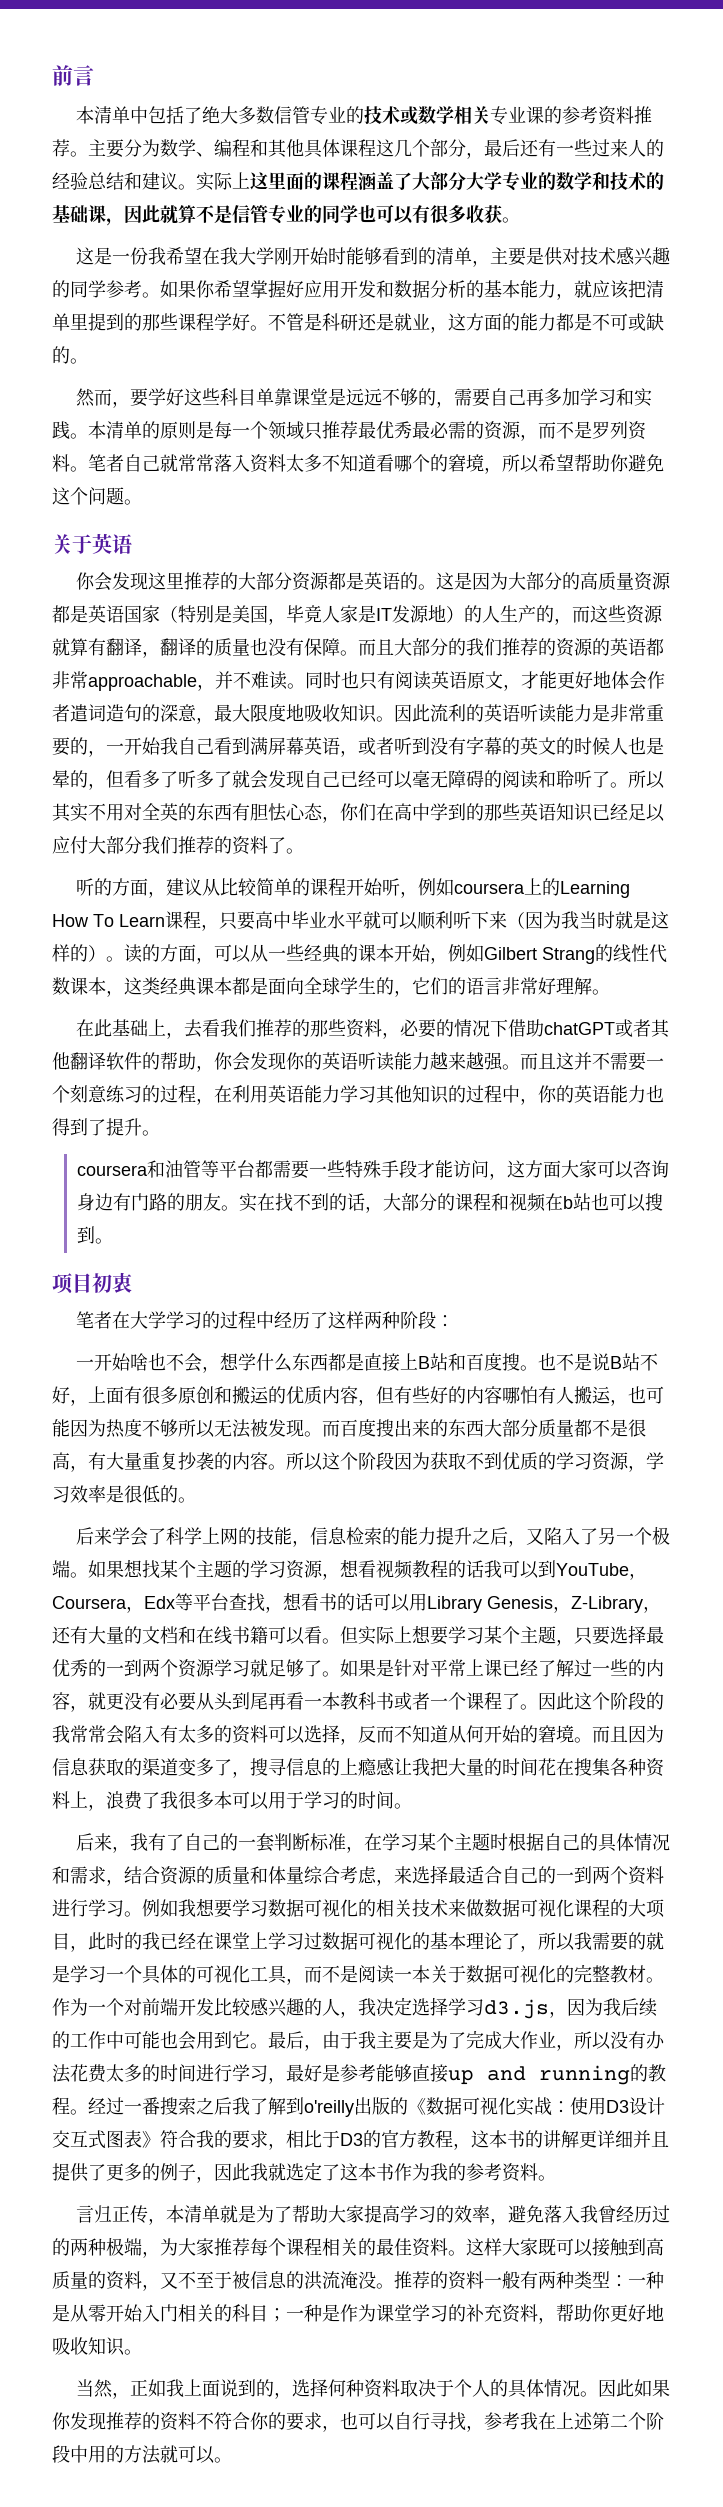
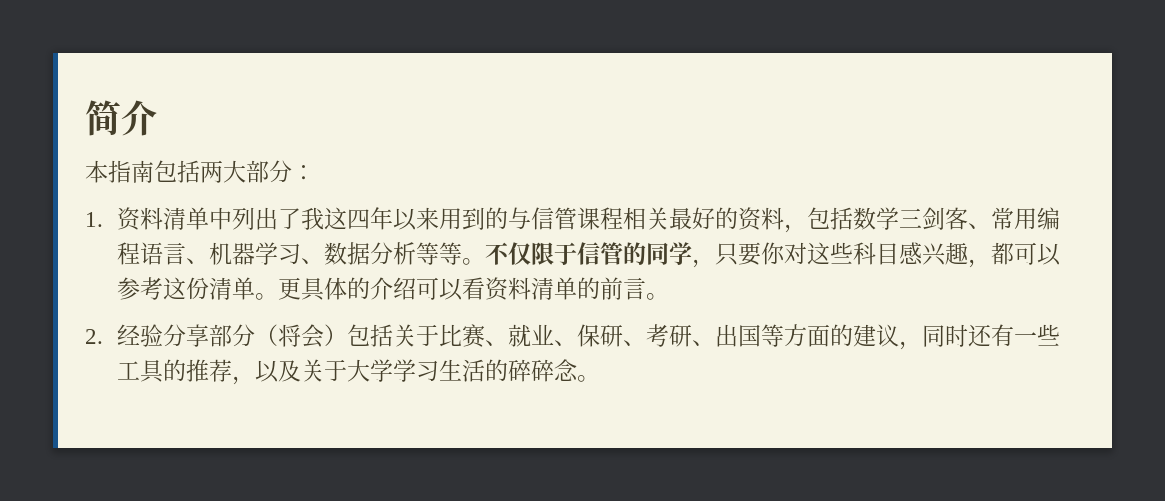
[52,65,94,86] [76,106,653,125] [52,139,664,159] [52,171,664,191] [52,204,520,226] [76,247,671,267] [52,280,664,300] [52,313,664,333] [52,346,88,364] [76,388,653,408] [52,421,647,441] [52,454,664,474] [52,487,142,505] [52,533,132,554] [76,572,672,591] [52,605,663,625] [52,638,664,658] [52,671,665,691] [52,704,664,724] [52,736,664,757] [52,770,665,790] [52,803,665,823] [52,836,304,855] [76,878,631,898] [52,911,669,931] [52,944,667,964] [52,977,610,997] [76,1019,671,1039] [52,1052,664,1072] [52,1084,664,1105] [52,1118,160,1136] [76,1160,669,1180] [76,1193,663,1213] [76,1226,113,1244] [52,1272,132,1294] [76,1311,455,1329] [76,1352,659,1373] [52,1386,664,1406] [52,1419,646,1438] [52,1452,664,1472] [52,1485,196,1503] [76,1526,671,1547] [52,1559,647,1580] [52,1592,661,1613] [52,1625,664,1646] [52,1659,664,1678] [52,1692,664,1712] [52,1724,664,1745] [52,1758,665,1778] [52,1791,412,1811] [76,1833,671,1853] [52,1865,664,1886] [52,1898,665,1918] [52,1932,664,1952] [52,1964,664,1985] [52,1997,657,2019] [52,2030,665,2051] [52,2064,666,2085] [52,2097,665,2117] [52,2130,669,2150] [52,2162,556,2183] [76,2205,671,2225] [52,2237,664,2258] [52,2271,664,2291] [52,2304,664,2324] [52,2337,142,2356] [76,2378,671,2399] [52,2412,664,2432] [52,2445,215,2464] 前言 // 本清单中包括了绝大多数信管专业的技术或数学相关专业课的参考资料推荐。主要分为数学、编程和其他具体课程这几个部分，最后还有一些过来人的经验总结和建议。实际上这里面的课程涵盖了大部分大学专业的数学和技术的基础课，因此就算不是信管专业的同学也可以有很多收获。 // 这是一份我希望在我大学刚开始时能够看到的清单，主要是供对技术感兴趣的同学参考。如果你希望掌握好应用开发和数据分析的基本能力，就应该把清单里提到的那些课程学好。不管是科研还是就业，这方面的能力都是不可或缺的。 // 然而，要学好这些科目单靠课堂是远远不够的，需要自己再多加学习和实践。本清单的原则是每一个领域只推荐最优秀最必需的资源，而不是罗列资料。笔者自己就常常落入资料太多不知道看哪个的窘境，所以希望帮助你避免这个问题。 // 关于英语 // 你会发现这里推荐的大部分资源都是英语的。这是因为大部分的高质量资源都是英语国家（特别是美国，毕竟人家是IT发源地）的人生产的，而这些资源就算有翻译，翻译的质量也没有保障。而且大部分的我们推荐的资源的英语都非常approachable，并不难读。同时也只有阅读英语原文，才能更好地体会作者遣词造句的深意，最大限度地吸收知识。因此流利的英语听读能力是非常重要的，一开始我自己看到满屏幕英语，或者听到没有字幕的英文的时候人也是晕的，但看多了听多了就会发现自己已经可以毫无障碍的阅读和聆听了。所以其实不用对全英的东西有胆怯心态，你们在高中学到的那些英语知识已经足以应付大部分我们推荐的资料了。 // 听的方面，建议从比较简单的课程开始听，例如coursera上的Learning How To Learn课程，只要高中毕业水平就可以顺利听下来（因为我当时就是这样的）。读的方面，可以从一些经典的课本开始，例如Gilbert Strang的线性代数课本，这类经典课本都是面向全球学生的，它们的语言非常好理解。 // 在此基础上，去看我们推荐的那些资料，必要的情况下借助chatGPT或者其他翻译软件的帮助，你会发现你的英语听读能力越来越强。而且这并不需要一个刻意练习的过程，在利用英语能力学习其他知识的过程中，你的英语能力也得到了提升。 // coursera和油管等平台都需要一些特殊手段才能访问，这方面大家可以咨询身边有门路的朋友。实在找不到的话，大部分的课程和视频在b站也可以搜到。 // 项目初衷 // 笔者在大学学习的过程中经历了这样两种阶段： // 一开始啥也不会，想学什么东西都是直接上B站和百度搜。也不是说B站不好，上面有很多原创和搬运的优质内容，但有些好的内容哪怕有人搬运，也可能因为热度不够所以无法被发现。而百度搜出来的东西大部分质量都不是很高，有大量重复抄袭的内容。所以这个阶段因为获取不到优质的学习资源，学习效率是很低的。 // 后来学会了科学上网的技能，信息检索的能力提升之后，又陷入了另一个极端。如果想找某个主题的学习资源，想看视频教程的话我可以到YouTube，Coursera，Edx等平台查找，想看书的话可以用Library Genesis，Z-Library，还有大量的文档和在线书籍可以看。但实际上想要学习某个主题，只要选择最优秀的一到两个资源学习就足够了。如果是针对平常上课已经了解过一些的内容，就更没有必要从头到尾再看一本教科书或者一个课程了。因此这个阶段的我常常会陷入有太多的资料可以选择，反而不知道从何开始的窘境。而且因为信息获取的渠道变多了，搜寻信息的上瘾感让我把大量的时间花在搜集各种资料上，浪费了我很多本可以用于学习的时间。 // 后来，我有了自己的一套判断标准，在学习某个主题时根据自己的具体情况和需求，结合资源的质量和体量综合考虑，来选择最适合自己的一到两个资料进行学习。例如我想要学习数据可视化的相关技术来做数据可视化课程的大项目，此时的我已经在课堂上学习过数据可视化的基本理论了，所以我需要的就是学习一个具体的可视化工具，而不是阅读一本关于数据可视化的完整教材。作为一个对前端开发比较感兴趣的人，我决定选择学习d3.js，因为我后续的工作中可能也会用到它。最后，由于我主要是为了完成大作业，所以没有办法花费太多的时间进行学习，最好是参考能够直接up and running的教程。经过一番搜索之后我了解到o'reilly出版的《数据可视化实战：使用D3设计交互式图表》符合我的要求，相比于D3的官方教程，这本书的讲解更详细并且提供了更多的例子，因此我就选定了这本书作为我的参考资料。 // 言归正传，本清单就是为了帮助大家提高学习的效率，避免落入我曾经历过的两种极端，为大家推荐每个课程相关的最佳资料。这样大家既可以接触到高质量的资料，又不至于被信息的洪流淹没。推荐的资料一般有两种类型：一种是从零开始入门相关的科目；一种是作为课堂学习的补充资料，帮助你更好地吸收知识。 // 当然，正如我上面说到的，选择何种资料取决于个人的具体情况。因此如果你发现推荐的资料不符合你的要求，也可以自行寻找，参考我在上述第二个阶段中用的方法就可以 -> [85,100,157,136] [85,160,315,183] [85,207,1060,233] [116,242,1061,268] [116,277,669,301] [85,324,1060,350] [116,359,578,385] 简介 // 本指南包括两大部分： // 1.资料清单中列出了我这四年以来用到的与信管课程相关最好的资料，包括数学三剑客、常用编程语言、机器学习、数据分析等等。不仅限于信管的同学，只要你对这些科目感兴趣，都可以参考这份清单。更具体的介绍可以看资料清单的前言。 // 2.经验分享部分（将会）包括关于比赛、就业、保研、考研、出国等方面的建议，同时还有一些工具的推荐，以及关于大学学习生活的碎碎念

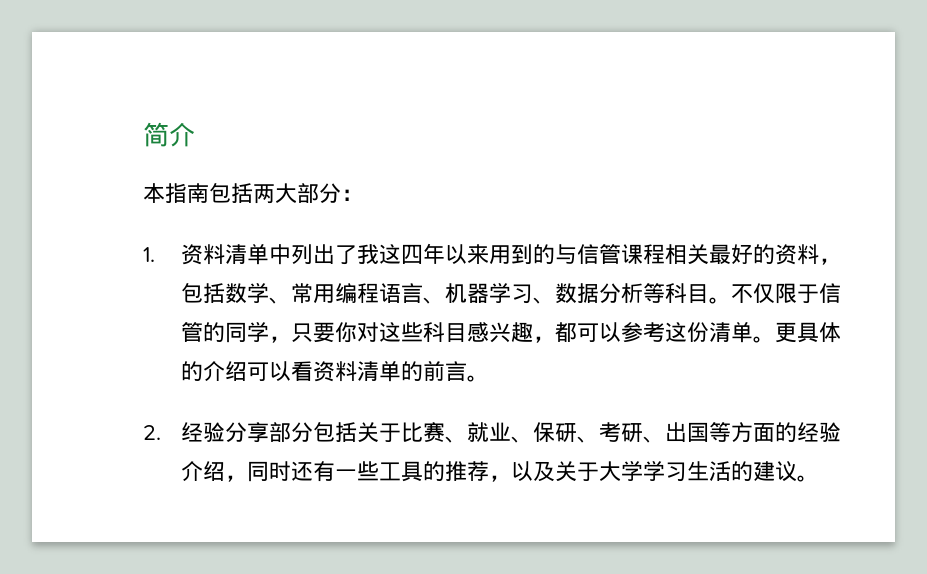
[898,207,968,230] 三剑客 -> (270, 293) none
[438,242,462,265] 等 -> [665,283,710,303] 科目
[254,324,347,348] （将会） -> (314, 432) none
[852,324,899,347] 建议 -> [797,422,842,442] [181,461,226,482] 经验介绍
[507,359,578,382] 碎碎念 -> [753,461,798,482] 建议

